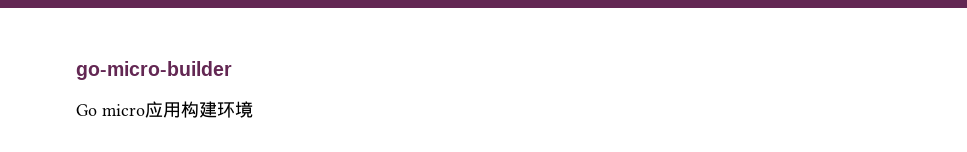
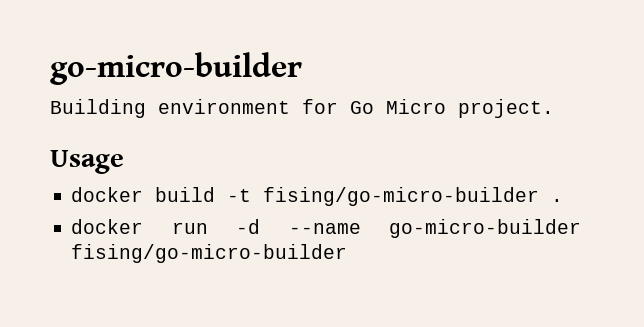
[76,101,253,118] Go micro应用构建环境 -> [50,99,554,118] [50,150,124,174] [71,187,564,206] [71,219,581,238] [71,244,348,263] Building environment for Go Micro project. // Usage // docker build -t fising/go-micro-builder . // docker run -d --name go-micro-builder fising/go-micro-builder

